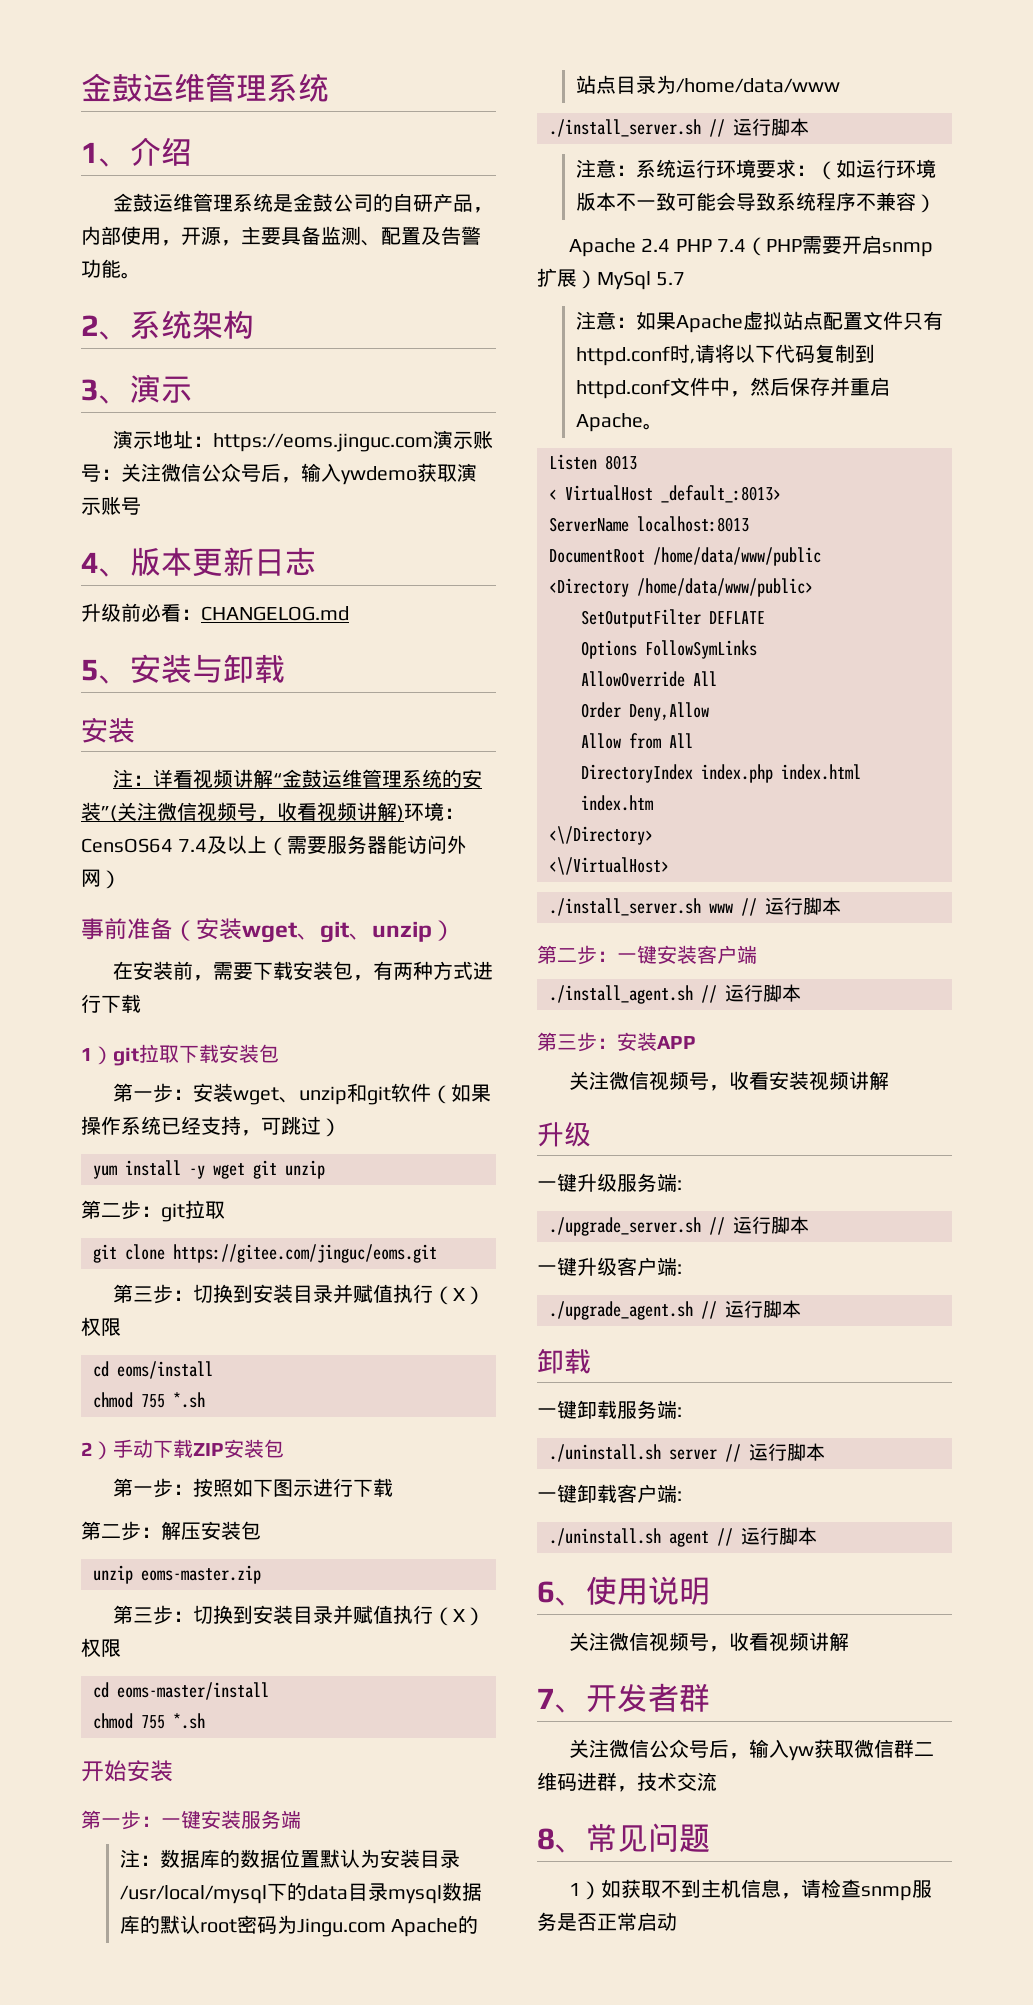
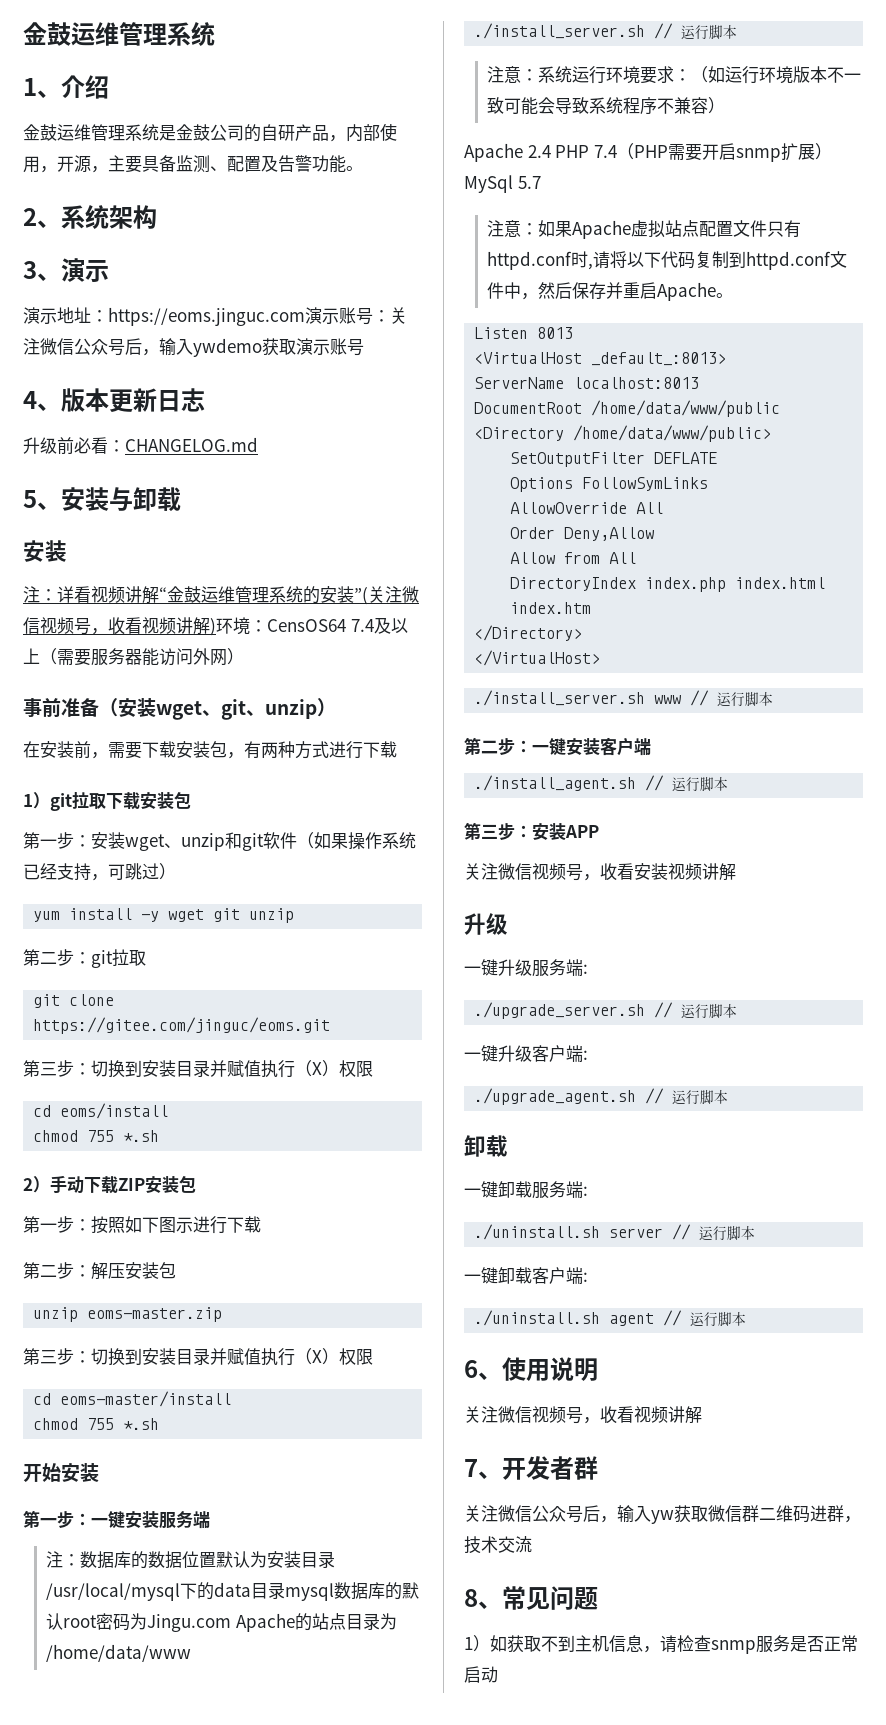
[549,485,653,501] < VirtualHost -> [474,352,583,364] <VirtualHost
[549,826,653,845] [549,857,669,875] <\/Directory> // <\/VirtualHost> -> [474,625,583,641] [474,650,601,666] </Directory> // </VirtualHost>

